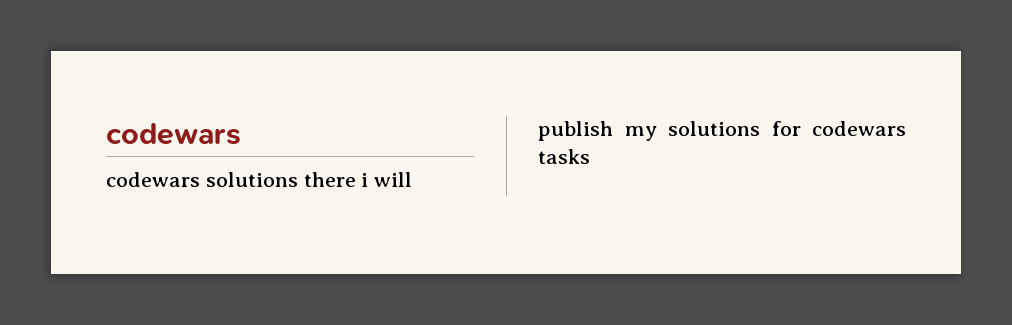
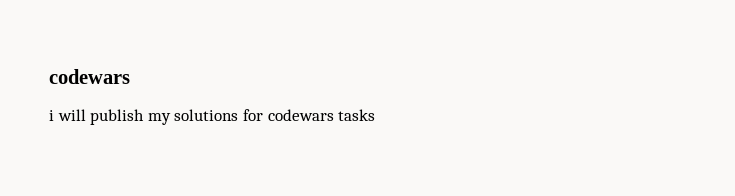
[106,172,356,187] codewars solutions there -> (130, 76) none

